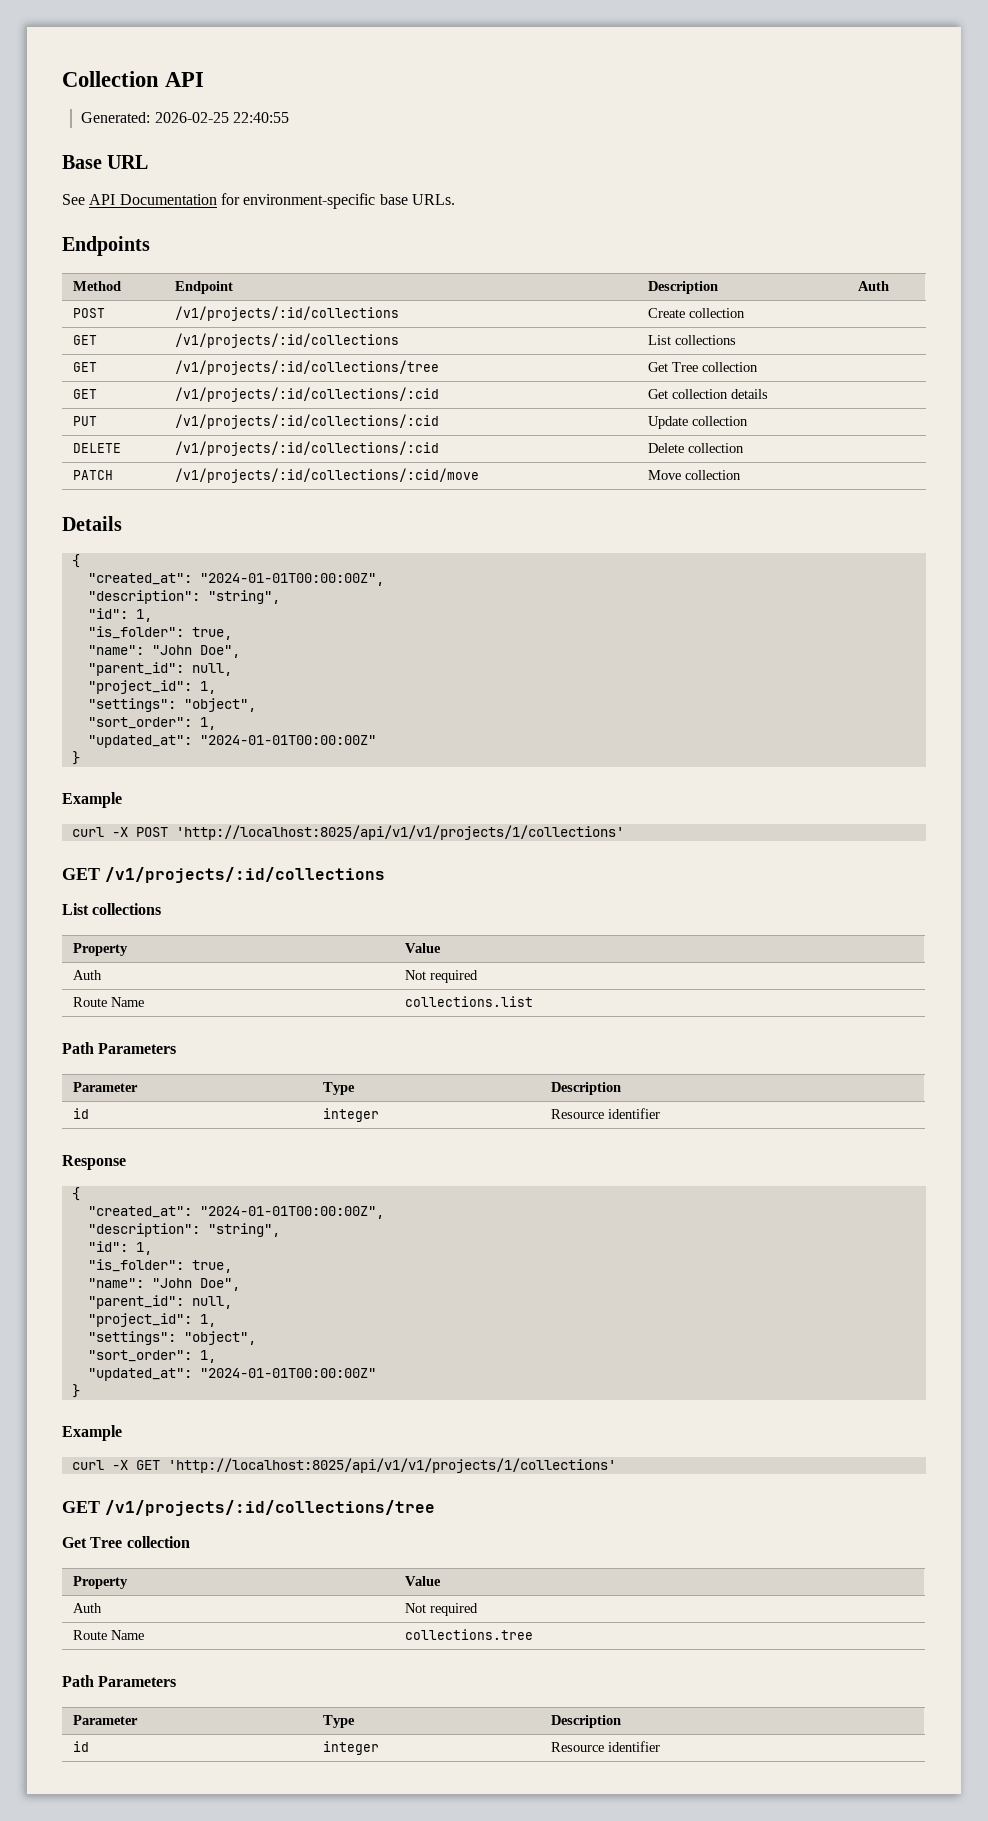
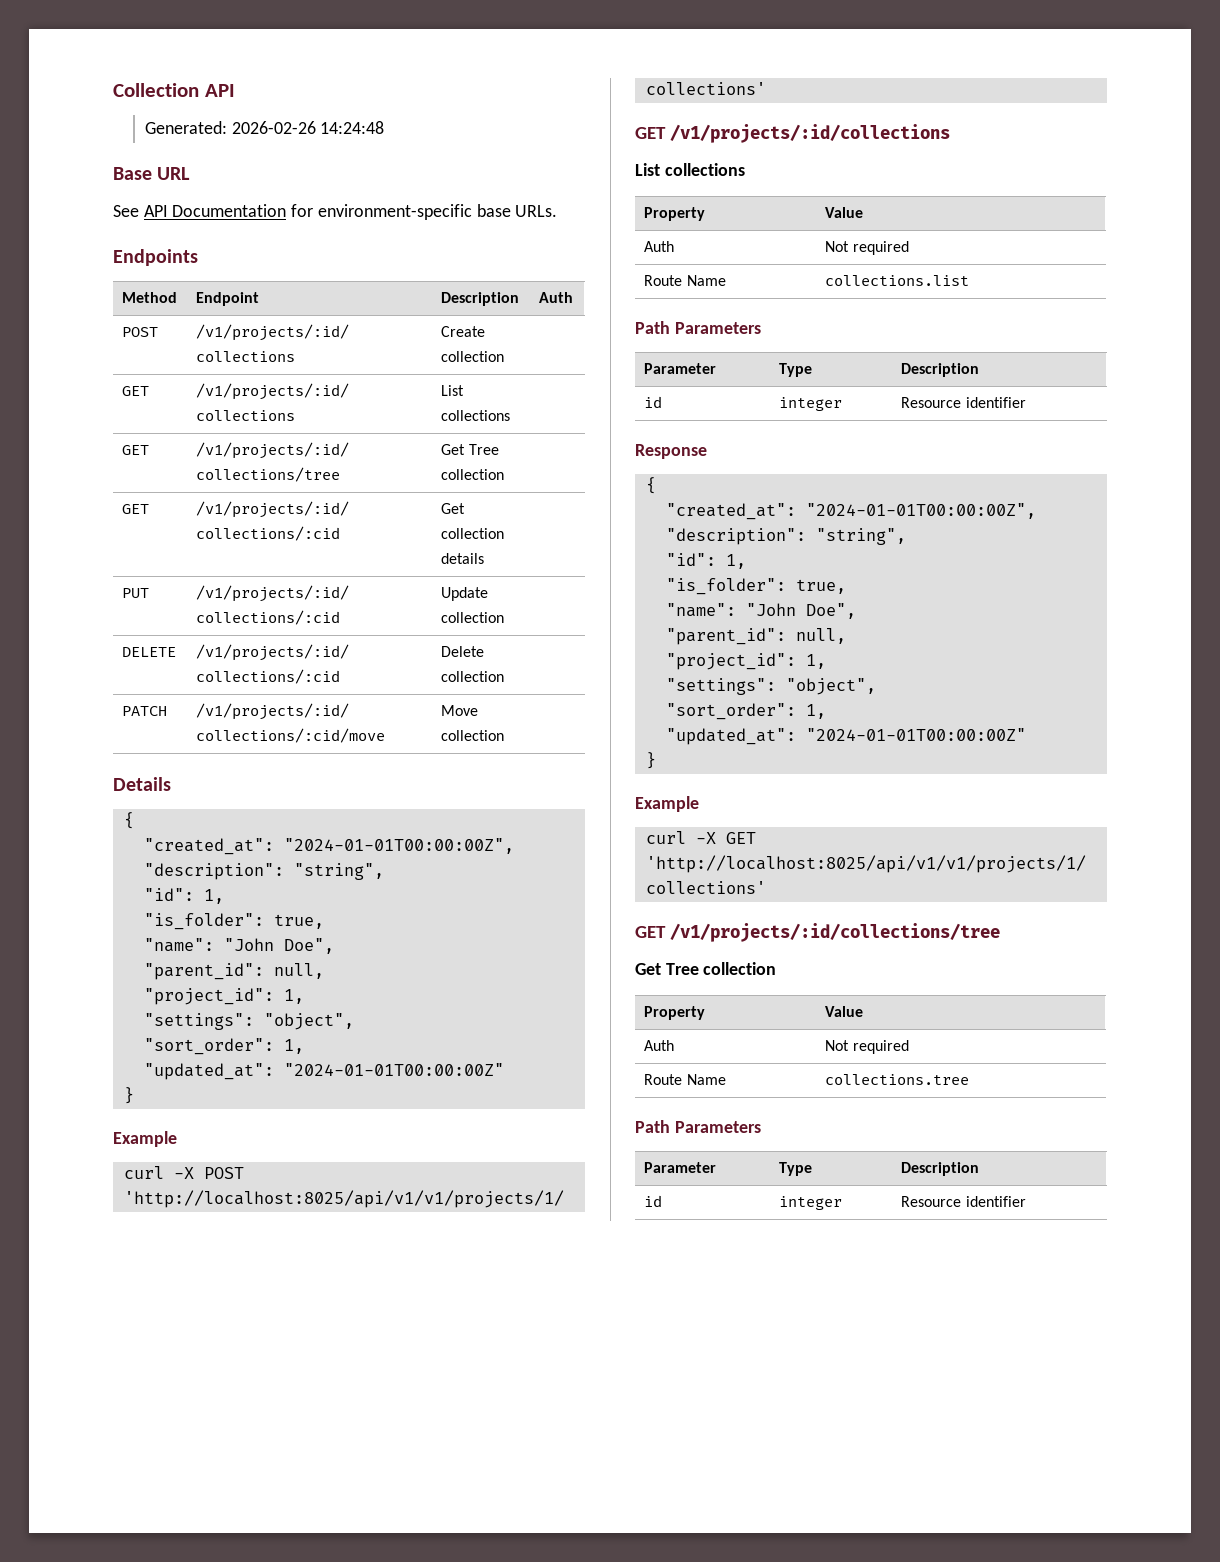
[154,112,289,123] 2026-02-25 22:40:55 -> [231,121,385,134] 2026-02-26 14:24:48

